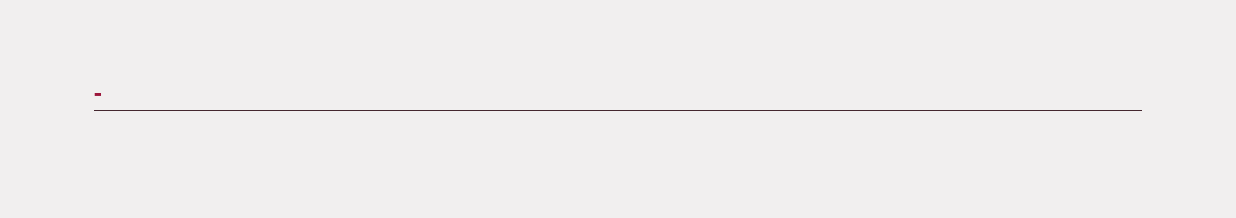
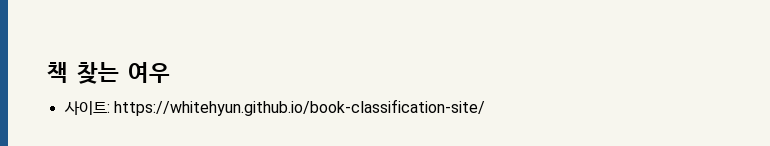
[94,93,102,101] - -> [47,62,170,84] [63,99,485,116] 책 찾는 여우 // 사이트: https://whitehyun.github.io/book-classification-site/

